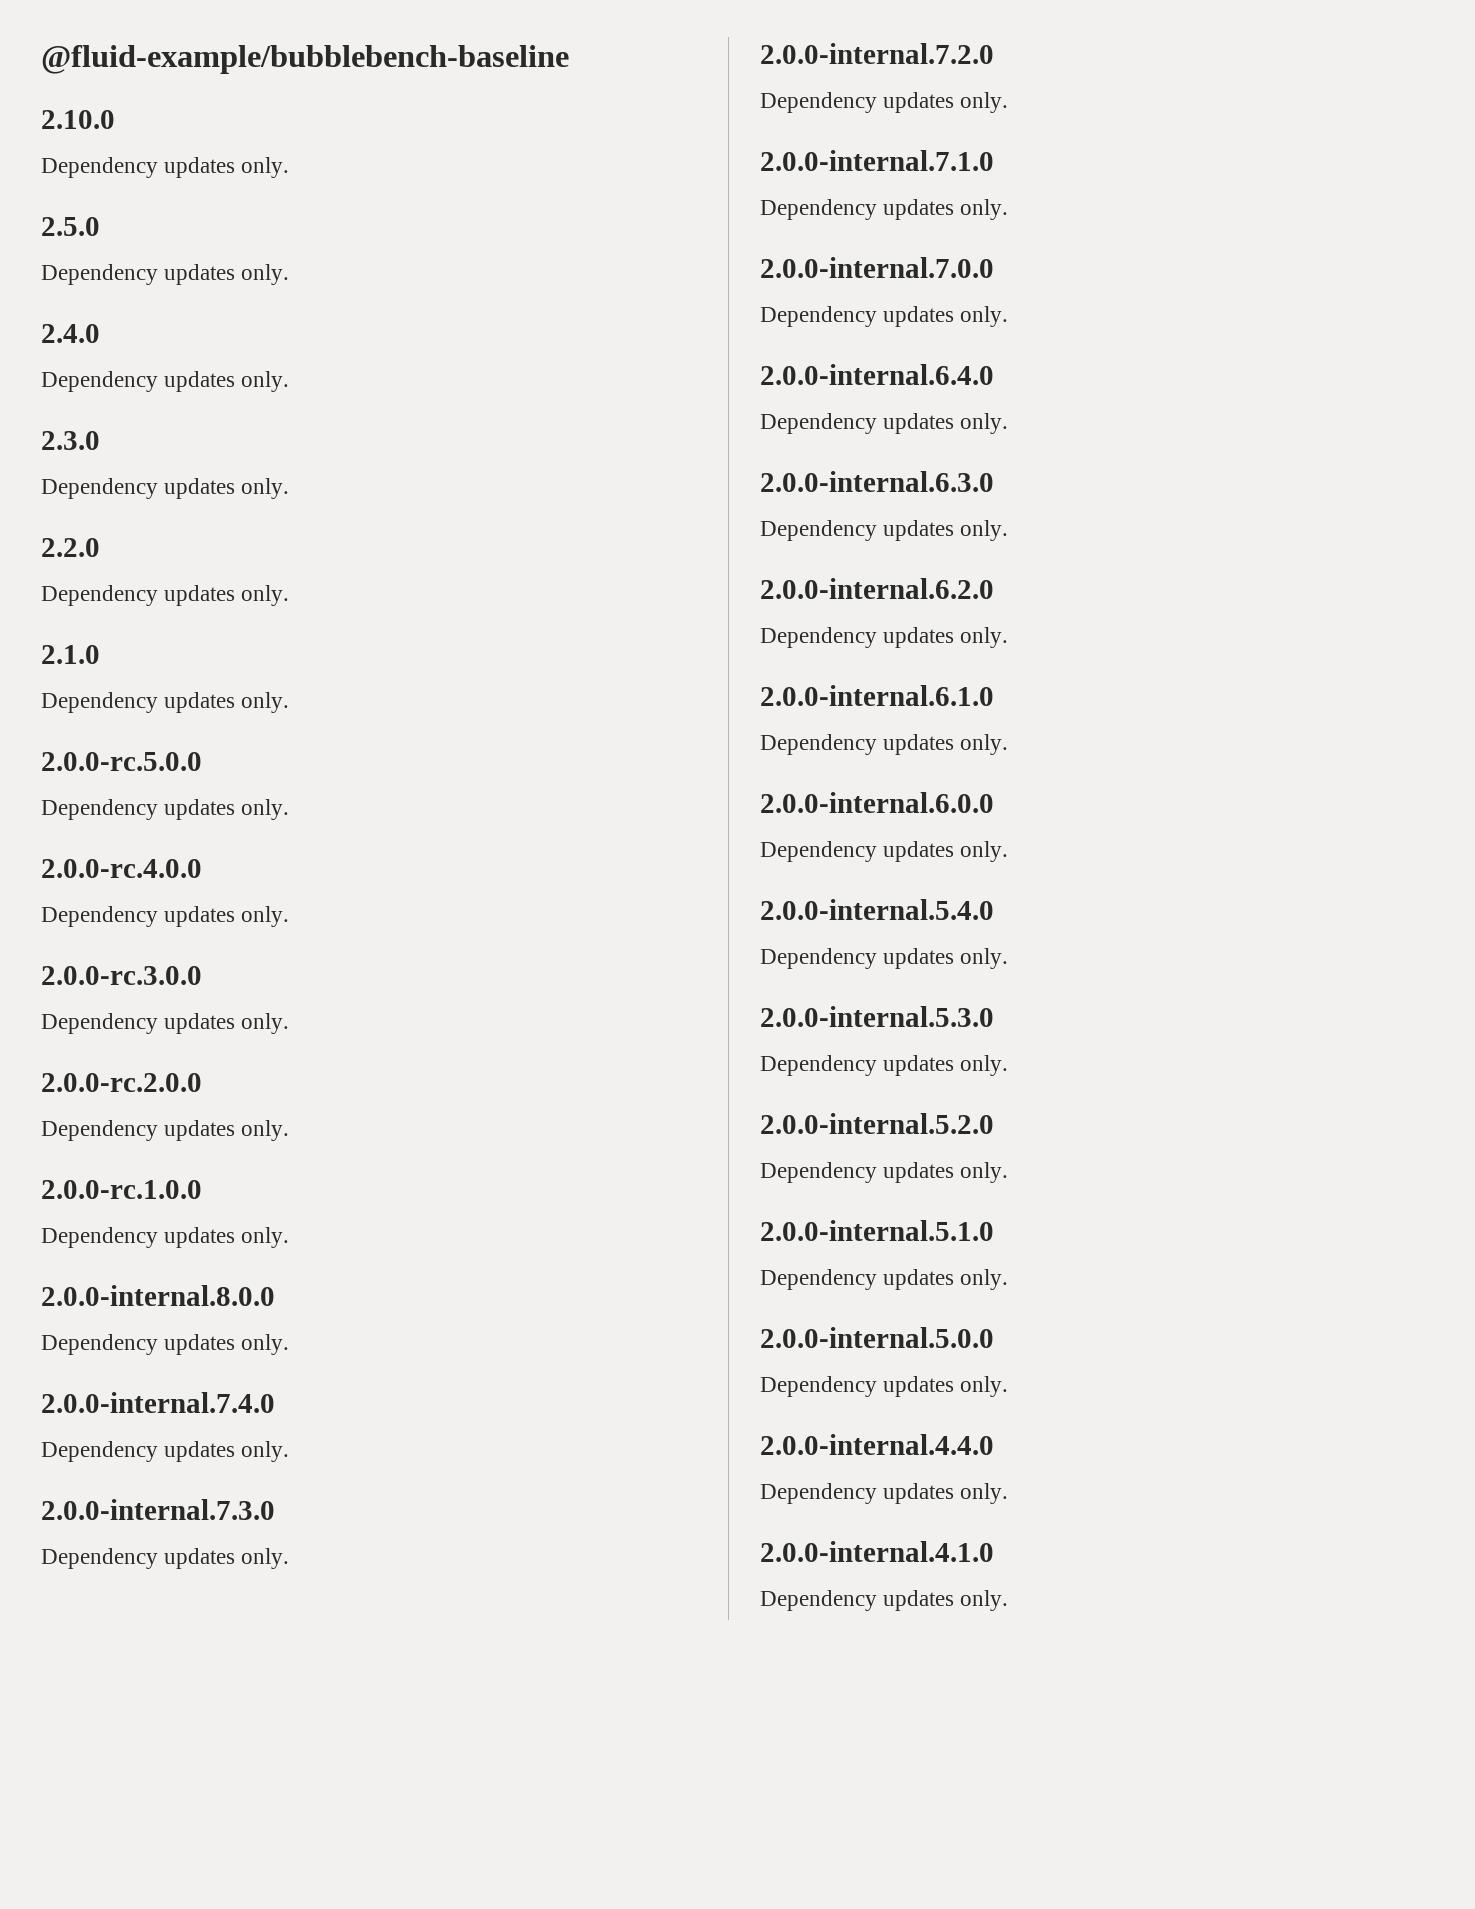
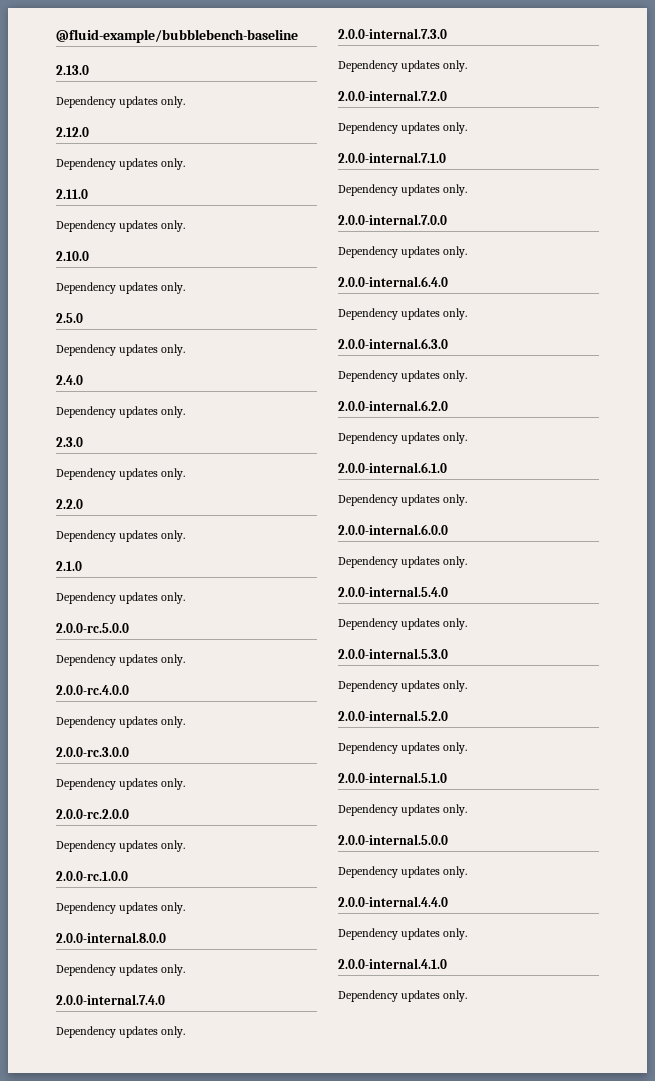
(569, 59) none -> [56,65,89,75] [56,96,186,108] [56,127,89,137] [56,158,186,170] [56,189,88,199] [56,220,186,232] // 2.13.0 // Dependency updates only. // 2.12.0 // Dependency updates only. // 2.11.0 // Dependency updates only.

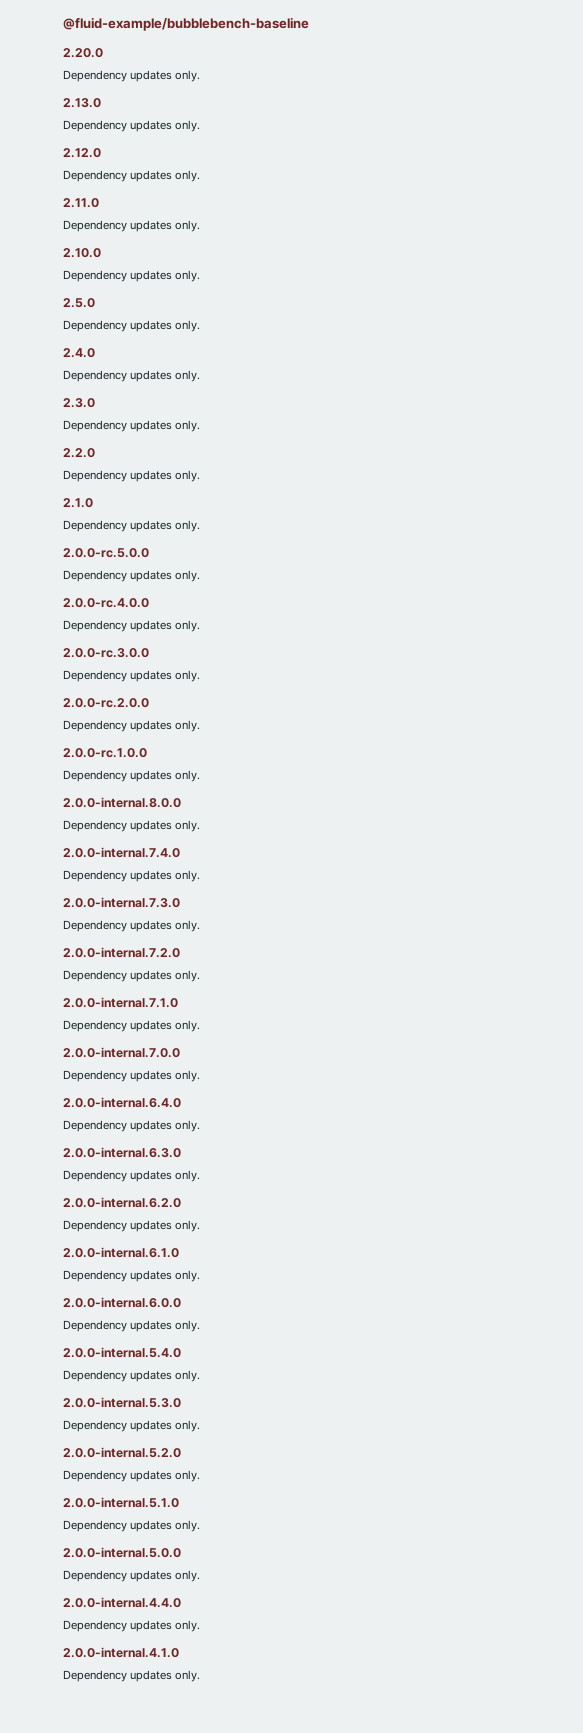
(298, 36) none -> [63,48,103,58] [63,70,201,82] // 2.20.0 // Dependency updates only.

